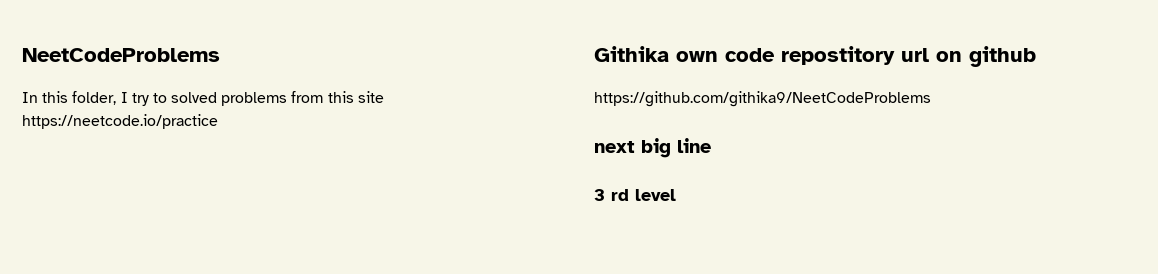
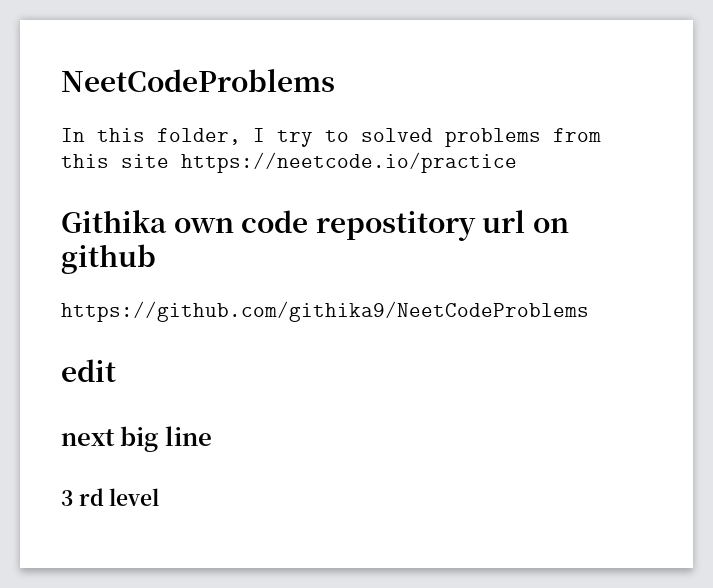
(931, 99) none -> [61,359,116,382] // edit

